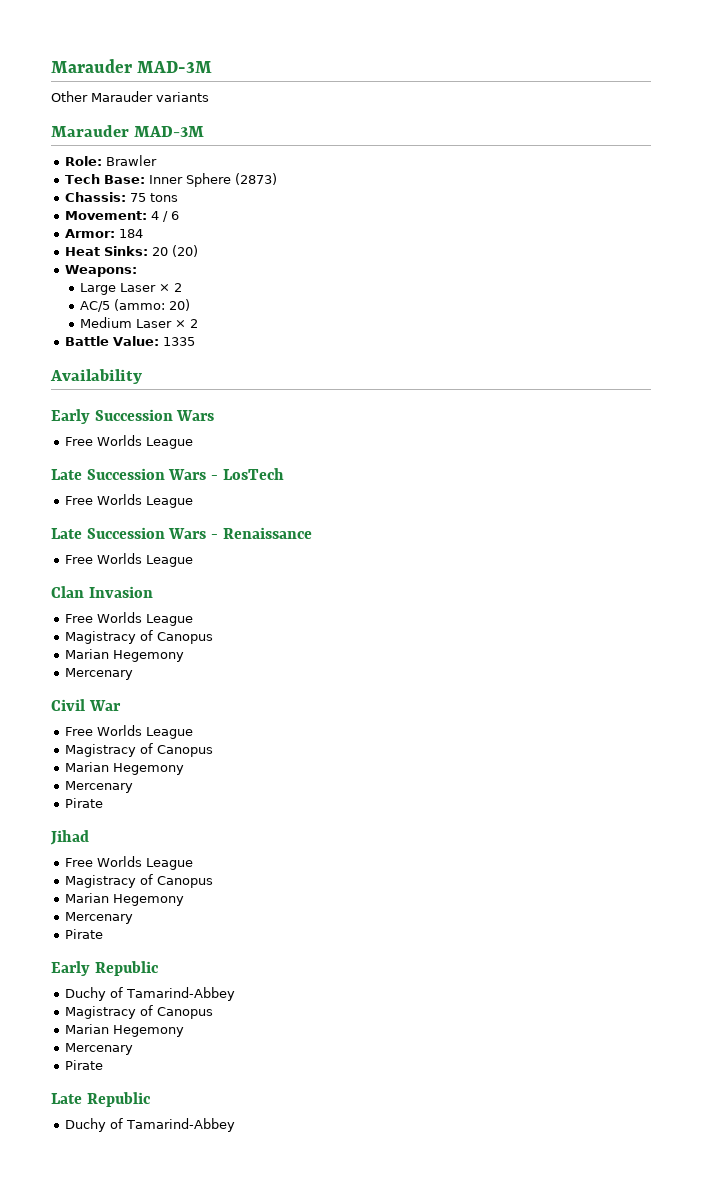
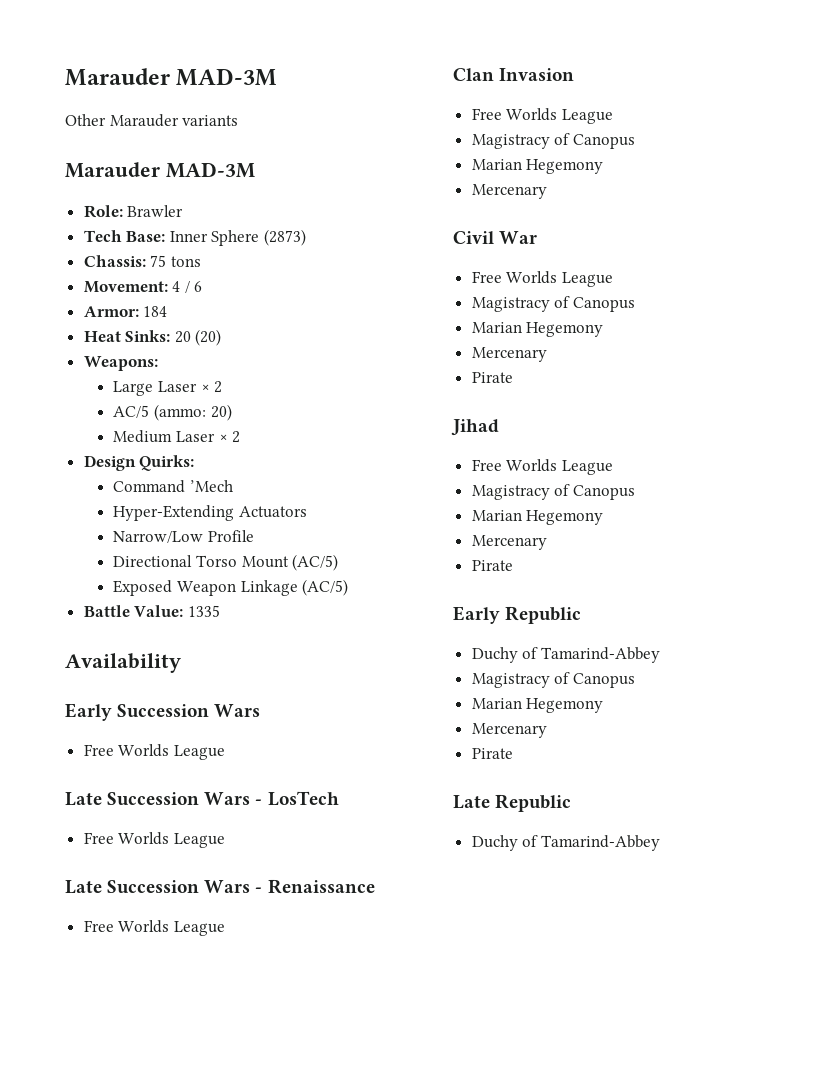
(199, 323) none -> [83,455,195,471] [113,480,233,493] [113,505,307,521] [113,530,254,543] [113,554,339,571] [113,579,349,596] // Design Quirks: // Command ’Mech // Hyper-Extending Actuators // Narrow/Low Profile // Directional Torso Mount (AC/5) // Exposed Weapon Linkage (AC/5)

